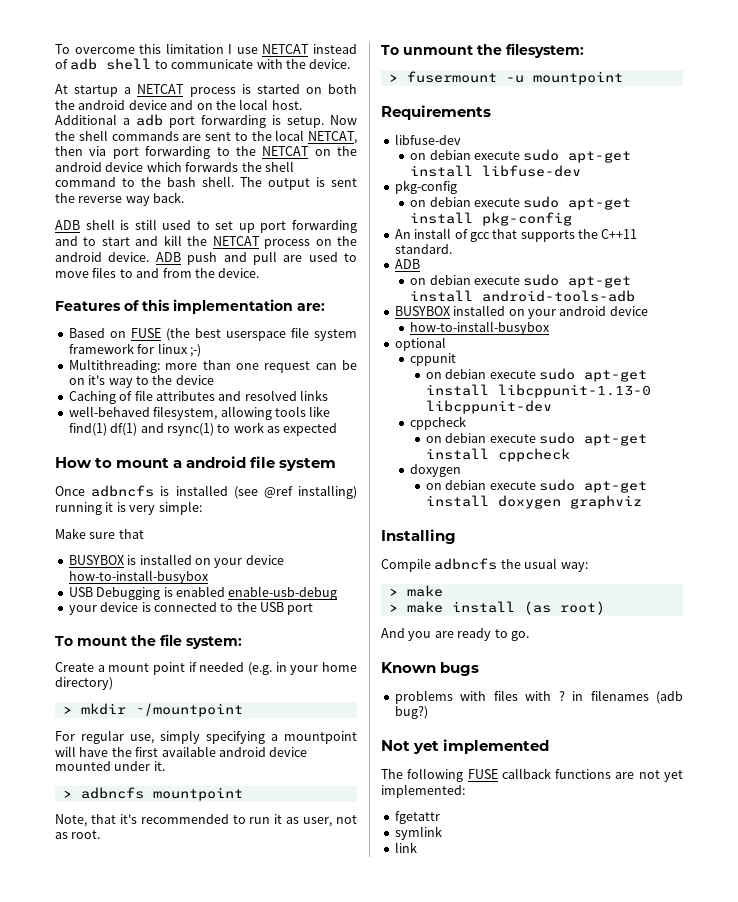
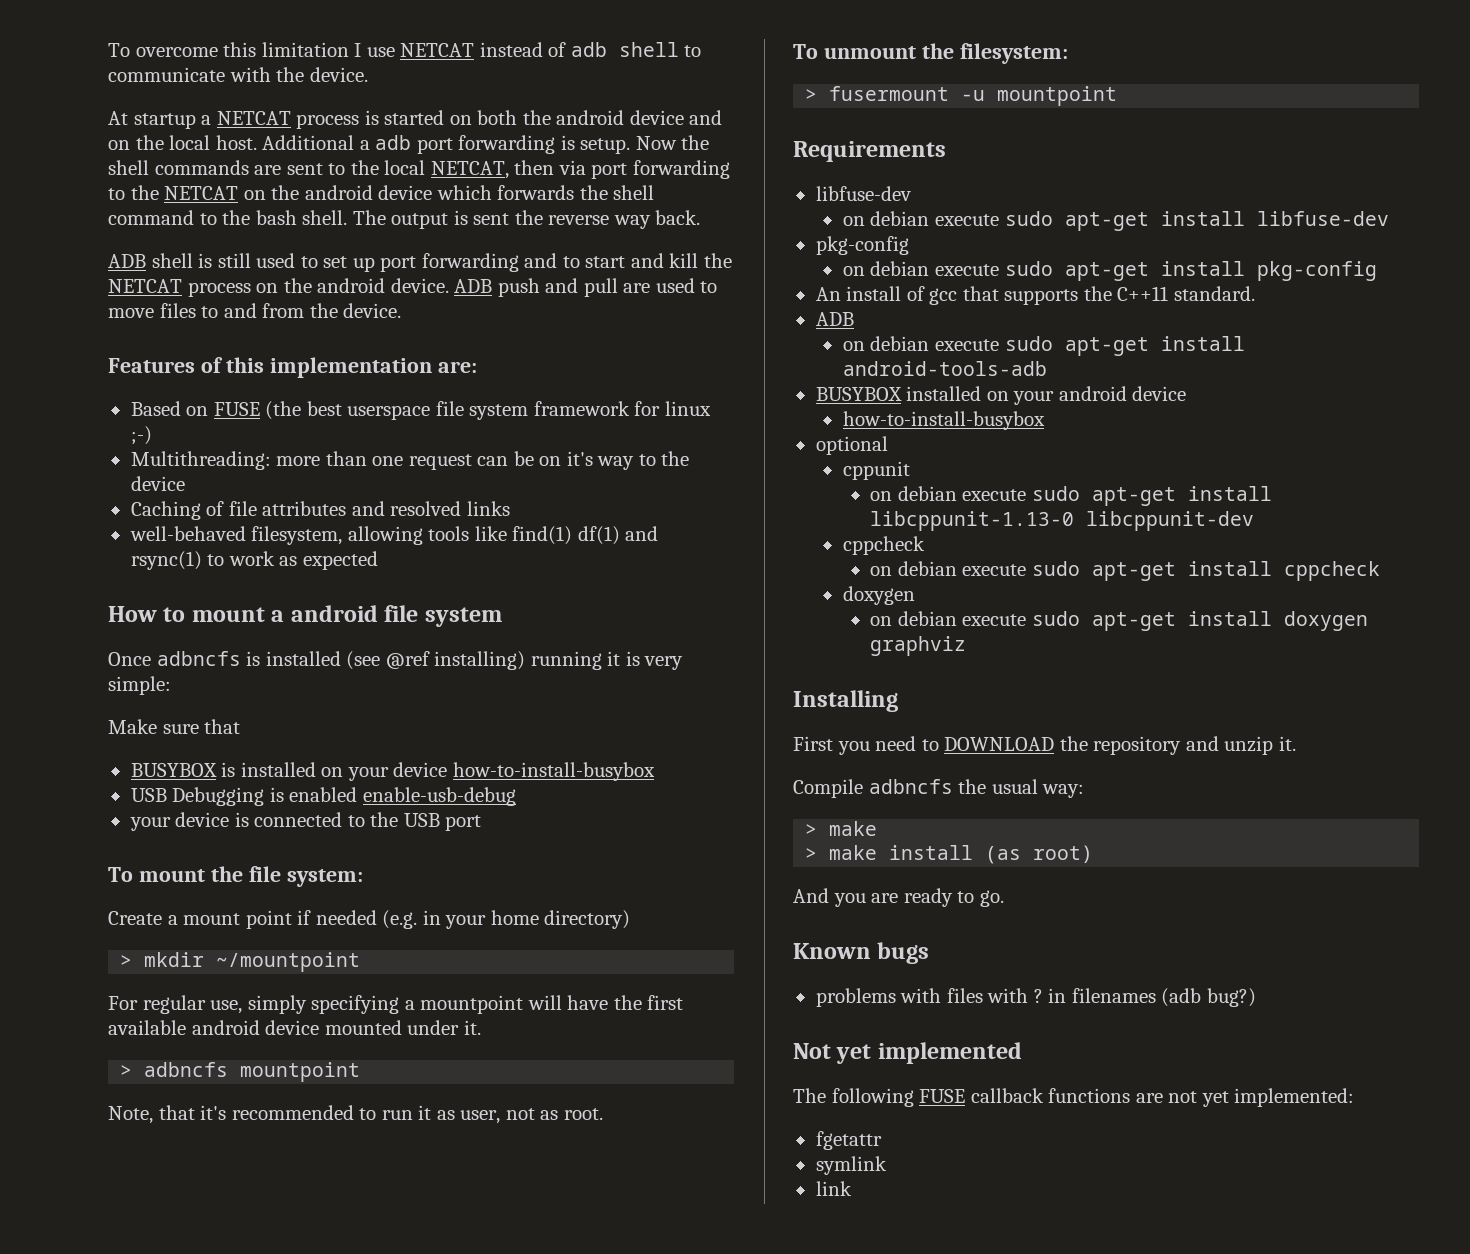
(456, 536) none -> [793,736,1296,755] // First you need to DOWNLOAD the repository and unzip it.

